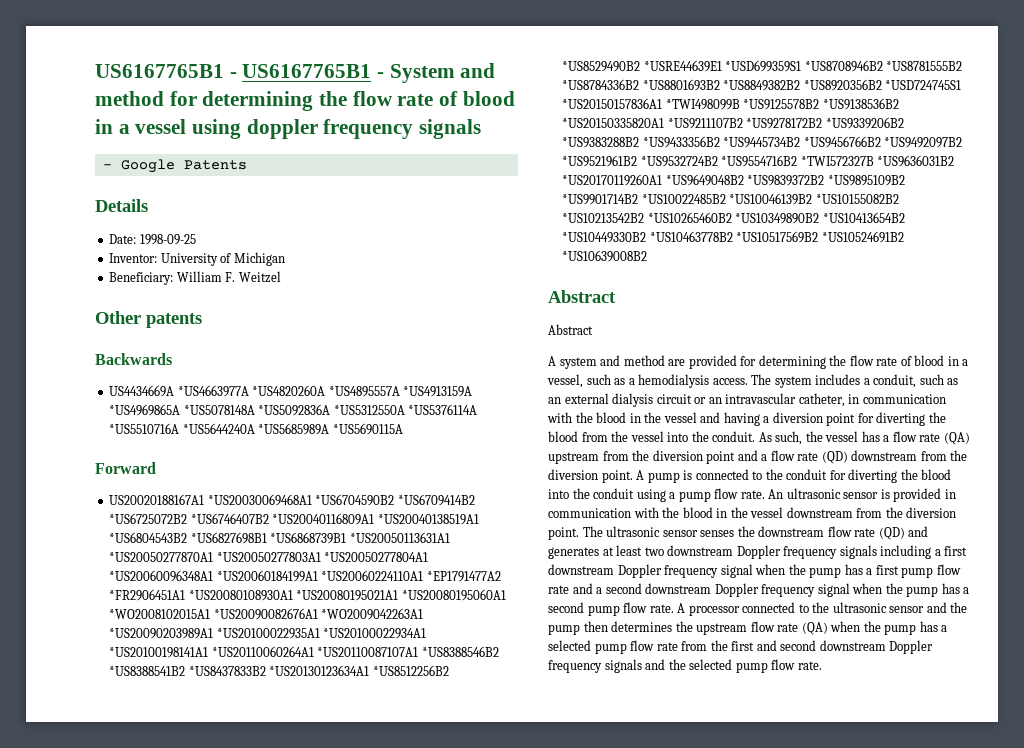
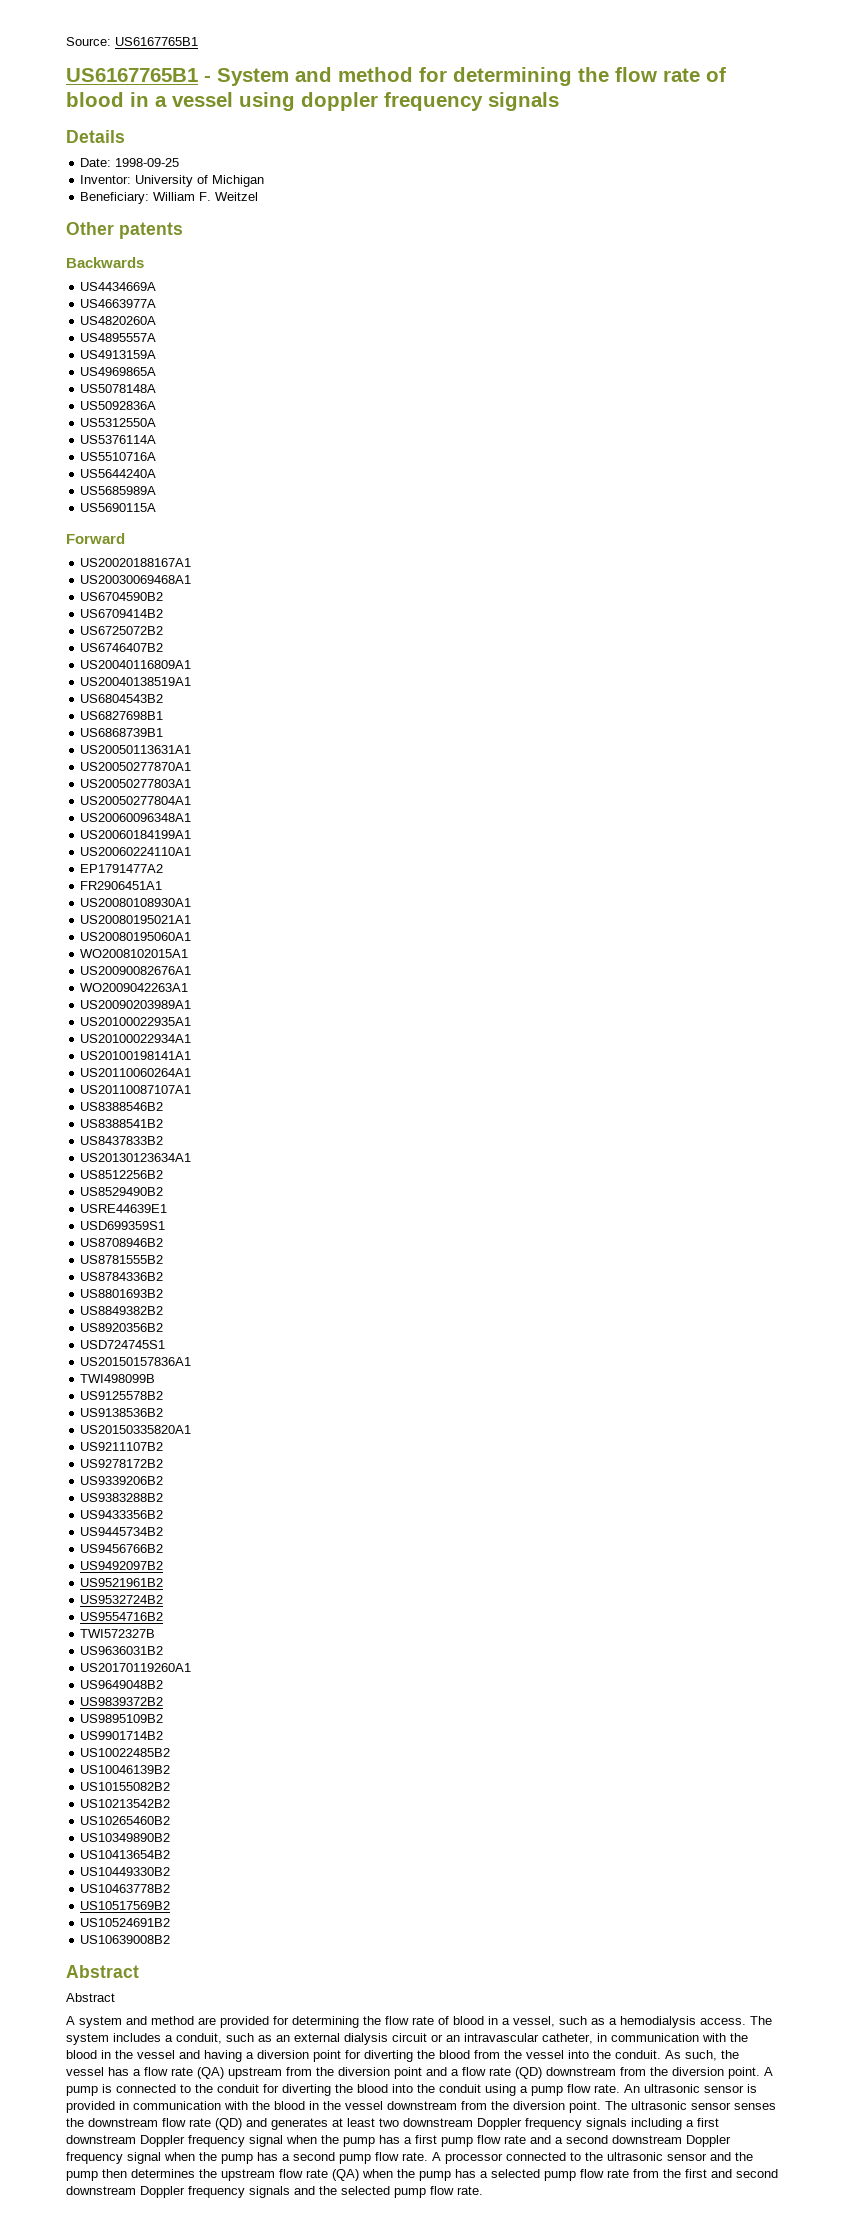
[95,64,237,78] US6167765B1 - -> [66,37,198,46] Source: US6167765B1 //
[102,159,247,173] // - Google Patents -> (559, 101) none
[177,385,473,397] [109,404,478,416] [109,423,403,435] [95,462,156,474] [109,494,475,506] [109,513,479,525] [109,532,450,544] [109,552,429,562] [109,570,501,582] [109,589,506,601] [109,608,424,620] [109,628,427,639] [109,646,499,658] [109,665,449,676] [562,60,963,72] [562,79,962,91] [562,98,899,110] [562,117,904,129] [562,136,963,148] [562,155,955,167] [562,174,905,186] [562,193,899,205] [562,212,905,224] [562,231,904,243] [562,250,648,262] *US4663977A *US4820260A *US4895557A *US4913159A *US4969865A *US5078148A *US5092836A *US5312550A *US5376114A *US5510716A *US5644240A *US5685989A *US5690115A // Forward // US20020188167A1 *US20030069468A1 *US6704590B2 *US6709414B2 *US6725072B2 *US6746407B2 *US20040116809A1 *US20040138519A1 *US6804543B2 *US6827698B1 *US6868739B1 *US20050113631A1 *US20050277870A1 *US20050277803A1 *US20050277804A1 *US20060096348A1 *US20060184199A1 *US20060224110A1 *EP1791477A2 *FR2906451A1 *US20080108930A1 *US20080195021A1 *US20080195060A1 *WO2008102015A1 *US20090082676A1 *WO2009042263A1 *US20090203989A1 *US20100022935A1 *US20100022934A1 *US20100198141A1 *US20110060264A1 *US20110087107A1 *US8388546B2 *US8388541B2 *US8437833B2 *US20130123634A1 *US8512256B2 *US8529490B2 *USRE44639E1 *USD699359S1 *US8708946B2 *US8781555B2 *US8784336B2 *US8801693B2 *US8849382B2 *US8920356B2 *USD724745S1 *US20150157836A1 *TWI498099B *US9125578B2 *US9138536B2 *US20150335820A1 *US9211107B2 *US9278172B2 *US9339206B2 *US9383288B2 *US9433356B2 *US9445734B2 *US9456766B2 *US9492097B2 *US9521961B2 *US9532724B2 *US9554716B2 *TWI572327B *US9636031B2 *US20170119260A1 *US9649048B2 *US9839372B2 *US9895109B2 *US9901714B2 *US10022485B2 *US10046139B2 *US10155082B2 *US10213542B2 *US10265460B2 *US10349890B2 *US10413654B2 *US10449330B2 *US10463778B2 *US10517569B2 *US10524691B2 *US10639008B2 -> [80,299,157,308] [80,316,157,325] [80,333,157,342] [80,350,157,359] [80,367,157,376] [80,384,157,393] [80,401,157,410] [80,418,157,427] [80,435,157,444] [80,452,157,461] [80,469,157,478] [80,486,157,495] [80,503,157,512] [66,533,125,544] [80,558,192,567] [80,575,192,584] [80,592,164,601] [80,609,164,618] [80,626,164,635] [80,643,164,652] [80,660,192,669] [80,677,192,686] [80,694,164,703] [80,711,164,720] [80,728,164,737] [80,745,192,754] [80,762,192,771] [80,779,192,788] [80,796,192,805] [80,813,192,822] [80,830,192,839] [80,847,192,856] [80,864,164,873] [80,881,163,890] [80,898,192,907] [80,915,192,924] [80,932,192,941] [80,949,189,958] [80,966,192,975] [80,983,189,992] [80,1000,192,1009] [80,1017,192,1026] [80,1034,192,1043] [80,1051,192,1060] [80,1068,192,1077] [80,1085,192,1094] [80,1102,164,1111] [80,1119,164,1128] [80,1136,164,1145] [80,1153,192,1162] [80,1170,164,1179] [80,1187,164,1196] [80,1204,168,1213] [80,1221,166,1230] [80,1238,164,1247] [80,1255,164,1264] [80,1272,164,1281] [80,1289,164,1298] [80,1306,164,1315] [80,1323,164,1332] [80,1340,166,1349] [80,1357,192,1366] [80,1374,156,1383] [80,1391,164,1400] [80,1408,164,1417] [80,1425,192,1434] [80,1442,164,1451] [80,1459,164,1468] [80,1476,164,1485] [80,1493,164,1502] [80,1510,164,1519] [80,1527,164,1536] [80,1544,164,1553] [80,1561,164,1570] [80,1578,164,1587] [80,1595,164,1604] [80,1612,164,1621] [80,1629,156,1638] [80,1646,164,1655] [80,1663,192,1672] [80,1680,164,1689] [80,1697,164,1706] [80,1714,164,1723] [80,1731,164,1740] [80,1748,171,1757] [80,1765,171,1774] [80,1782,171,1791] [80,1799,171,1808] [80,1816,171,1825] [80,1833,171,1842] [80,1850,171,1859] [80,1867,171,1876] [80,1884,171,1893] [80,1901,171,1910] [80,1918,171,1927] [80,1935,171,1944] // US4663977A // US4820260A // US4895557A // US4913159A // US4969865A // US5078148A // US5092836A // US5312550A // US5376114A // US5510716A // US5644240A // US5685989A // US5690115A // Forward // US20020188167A1 // US20030069468A1 // US6704590B2 // US6709414B2 // US6725072B2 // US6746407B2 // US20040116809A1 // US20040138519A1 // US6804543B2 // US6827698B1 // US6868739B1 // US20050113631A1 // US20050277870A1 // US20050277803A1 // US20050277804A1 // US20060096348A1 // US20060184199A1 // US20060224110A1 // EP1791477A2 // FR2906451A1 // US20080108930A1 // US20080195021A1 // US20080195060A1 // WO2008102015A1 // US20090082676A1 // WO2009042263A1 // US20090203989A1 // US20100022935A1 // US20100022934A1 // US20100198141A1 // US20110060264A1 // US20110087107A1 // US8388546B2 // US8388541B2 // US8437833B2 // US20130123634A1 // US8512256B2 // US8529490B2 // USRE44639E1 // USD699359S1 // US8708946B2 // US8781555B2 // US8784336B2 // US8801693B2 // US8849382B2 // US8920356B2 // USD724745S1 // US20150157836A1 // TWI498099B // US9125578B2 // US9138536B2 // US20150335820A1 // US9211107B2 // US9278172B2 // US9339206B2 // US9383288B2 // US9433356B2 // US9445734B2 // US9456766B2 // US9492097B2 // US9521961B2 // US9532724B2 // US9554716B2 // TWI572327B // US9636031B2 // US20170119260A1 // US9649048B2 // US9839372B2 // US9895109B2 // US9901714B2 // US10022485B2 // US10046139B2 // US10155082B2 // US10213542B2 // US10265460B2 // US10349890B2 // US10413654B2 // US10449330B2 // US10463778B2 // US10517569B2 // US10524691B2 // US10639008B2

